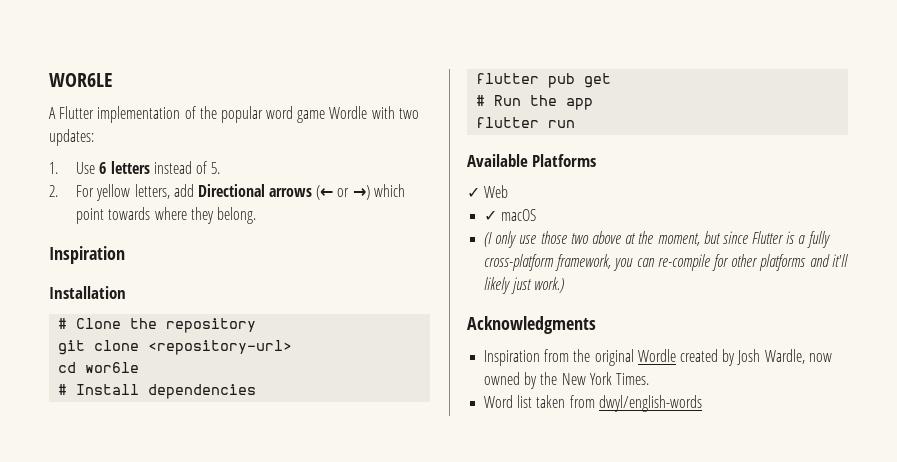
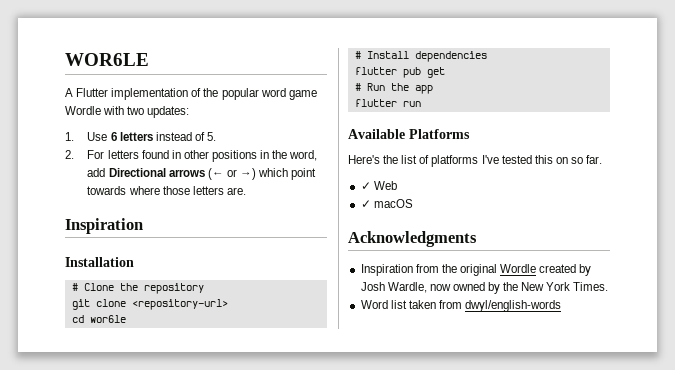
[96,184,170,201] yellow letters, -> [107,150,318,162] letters found in other positions in the word,
[190,207,256,224] they belong. -> [162,186,246,195] those letters are.
[467,185,509,198] [484,209,537,221] [484,231,830,248] [484,254,848,271] [484,277,565,294] ✓ Web // ✓ macOS // (I only use those two above at the moment, but since Flutter is a fully cross-platform framework, you can re-compile for other platforms and it'll likely just work.) -> [348,155,603,167] [360,181,397,190] [360,199,413,208] Here's the list of platforms I've tested this on so far. // ✓ Web // ✓ macOS

